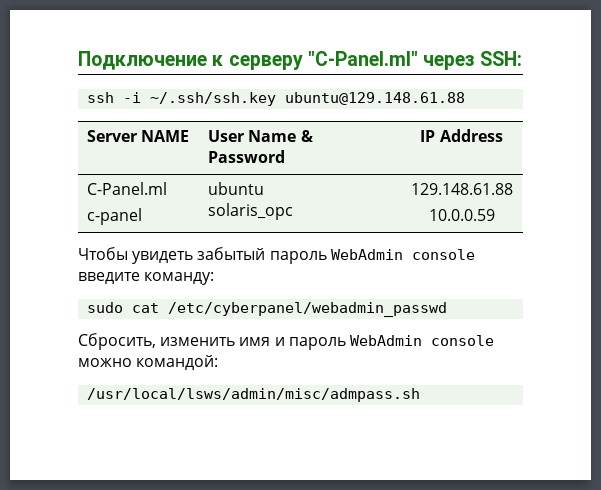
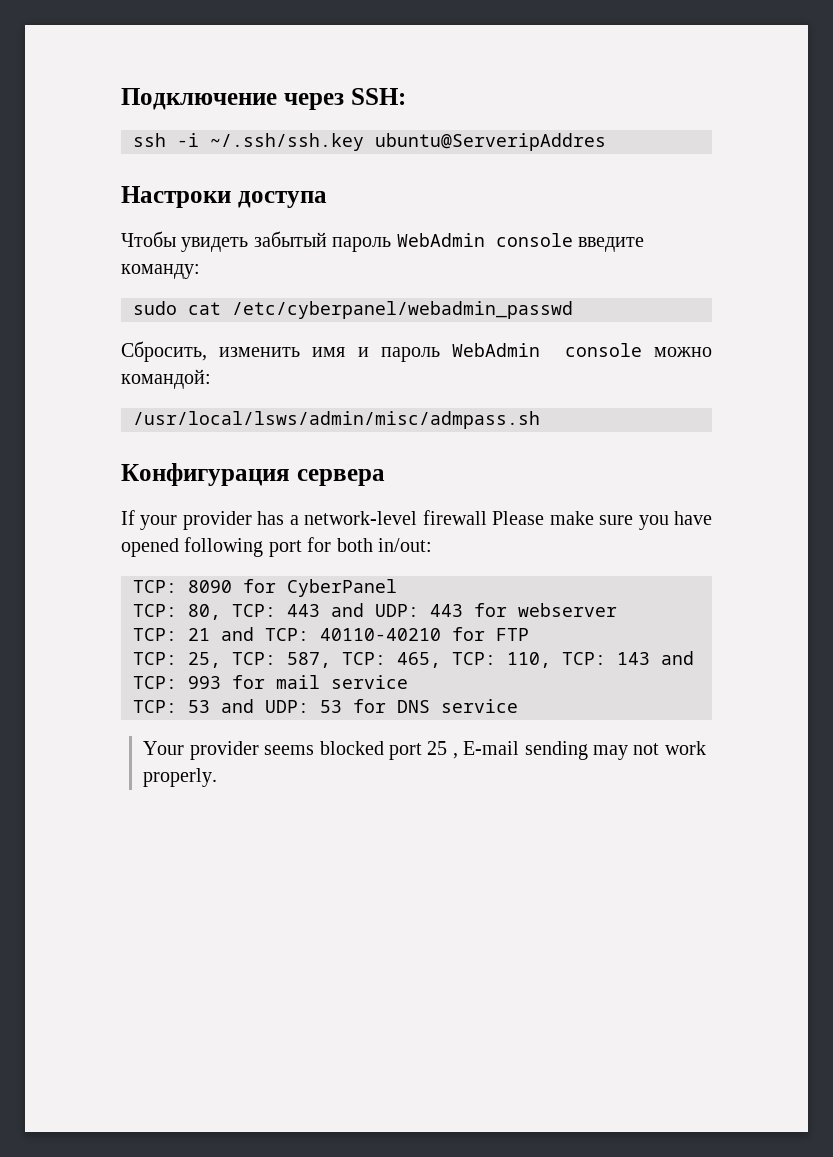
[212,51,418,70] к серверу "C-Panel.ml" -> (277, 99) none
[285,92,466,105] [87,130,190,142] [208,130,313,142] [208,150,286,163] [420,129,503,142] [87,182,168,195] [87,208,143,225] [208,182,265,195] [208,203,294,220] [410,183,513,195] [428,209,495,221] ubuntu@129.148.61.88 // Server NAME | User Name & Password | IP Address // C-Panel.ml // c-panel | ubuntu // solaris_opc | 129.148.61.88 // 10.0.0.59 -> [375,133,606,151] [121,186,327,208] ubuntu@ServeripAddres // Настроки доступа
(421, 395) none -> [121,463,385,486] [121,510,712,530] [121,537,432,557] [133,579,397,597] [133,603,617,620] [133,627,529,641] [133,651,694,668] [133,675,408,689] [133,699,518,713] [143,741,706,760] [143,768,218,787] // Конфигурация сервера // If your provider has a network-level firewall Please make sure you have opened following port for both in/out: // TCP: 8090 for CyberPanel // TCP: 80, TCP: 443 and UDP: 443 for webserver // TCP: 21 and TCP: 40110-40210 for FTP // TCP: 25, TCP: 587, TCP: 465, TCP: 110, TCP: 143 and TCP: 993 for mail service // TCP: 53 and UDP: 53 for DNS service // Your provider seems blocked port 25 , E-mail sending may not work properly.

